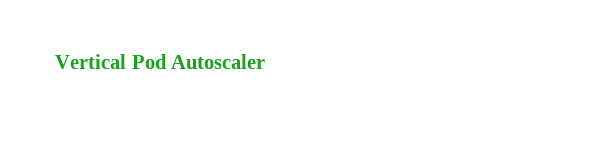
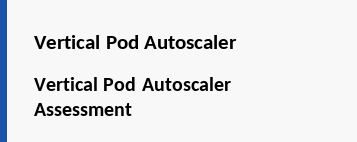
[55,54,266,69] Vertical Pod Autoscaler -> [34,35,238,49] [34,77,231,91] [34,103,132,116] Vertical Pod Autoscaler // Vertical Pod Autoscaler Assessment

